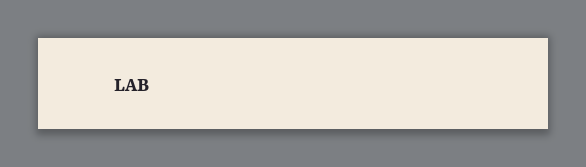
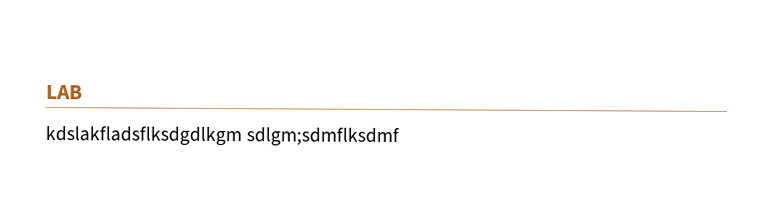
(149, 85) none -> [45,125,401,148] // kdslakfladsflksdgdlkgm sdlgm;sdmflksdmf

